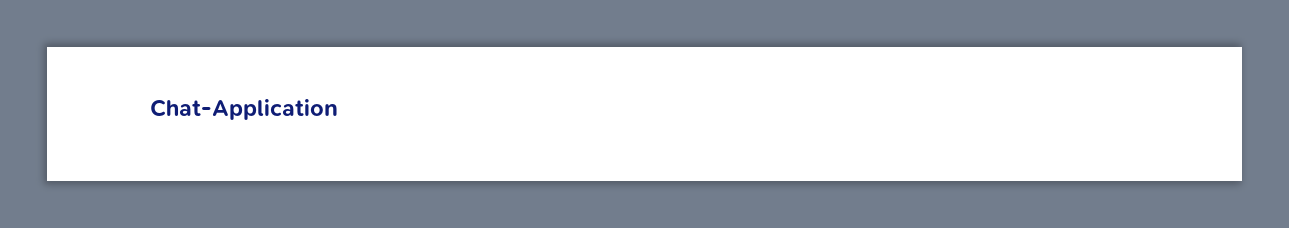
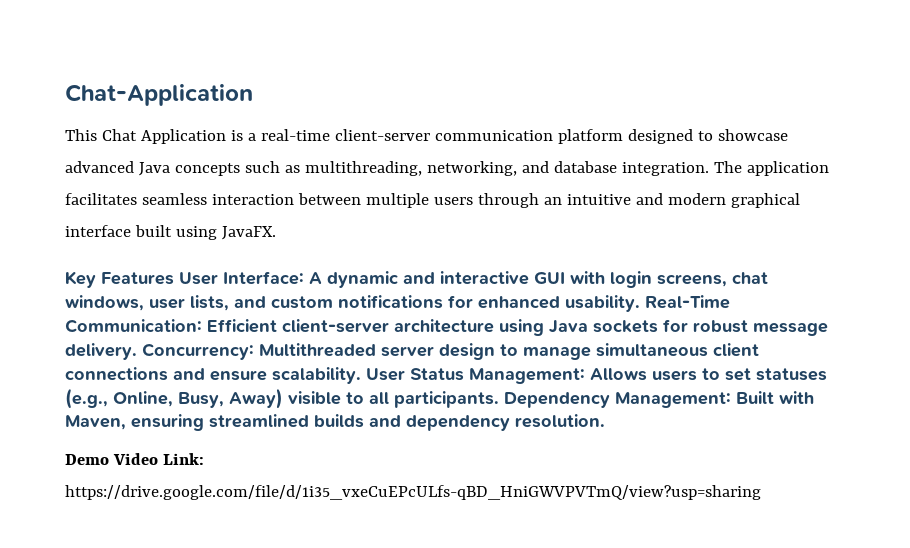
(338, 109) none -> [65,129,788,144] [65,161,829,176] [65,193,800,208] [65,225,276,240] [65,271,768,288] [65,295,730,312] [65,319,828,336] [65,343,759,360] [65,367,827,384] [65,388,814,409] [65,414,605,431] [65,453,204,465] [65,485,761,500] // This Chat Application is a real-time client-server communication platform designed to showcase advanced Java concepts such as multithreading, networking, and database integration. The application facilitates seamless interaction between multiple users through an intuitive and modern graphical interface built using JavaFX. // Key Features User Interface: A dynamic and interactive GUI with login screens, chat windows, user lists, and custom notifications for enhanced usability. Real-Time Communication: Efficient client-server architecture using Java sockets for robust message delivery. Concurrency: Multithreaded server design to manage simultaneous client connections and ensure scalability. User Status Management: Allows users to set statuses (e.g., Online, Busy, Away) visible to all participants. Dependency Management: Built with Maven, ensuring streamlined builds and dependency resolution. // Demo Video Link: https://drive.google.com/file/d/1i35_vxeCuEPcULfs-qBD_HniGWVPVTmQ/view?usp=sharing

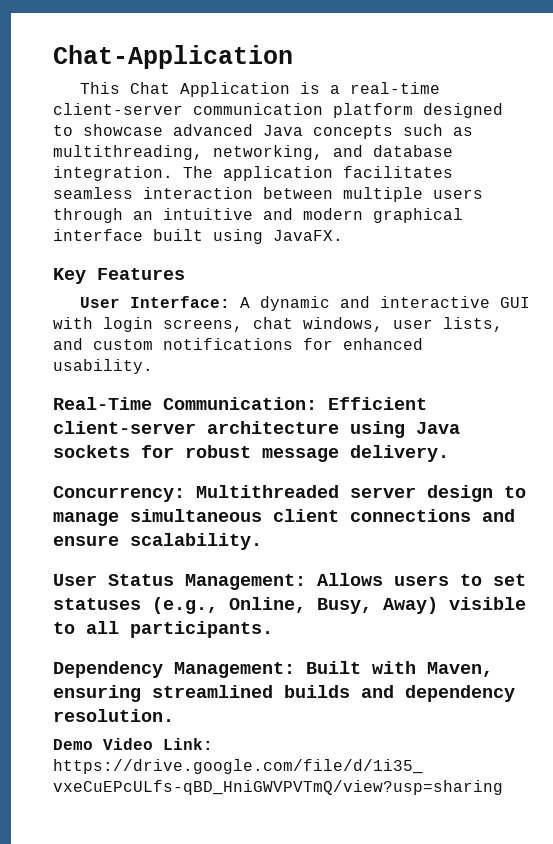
(174, 278) none -> (185, 274) //
(640, 303) none -> (153, 366) //
(137, 351) none -> (449, 453) //
(361, 375) none -> (262, 541) //
(499, 399) none -> (273, 629) //

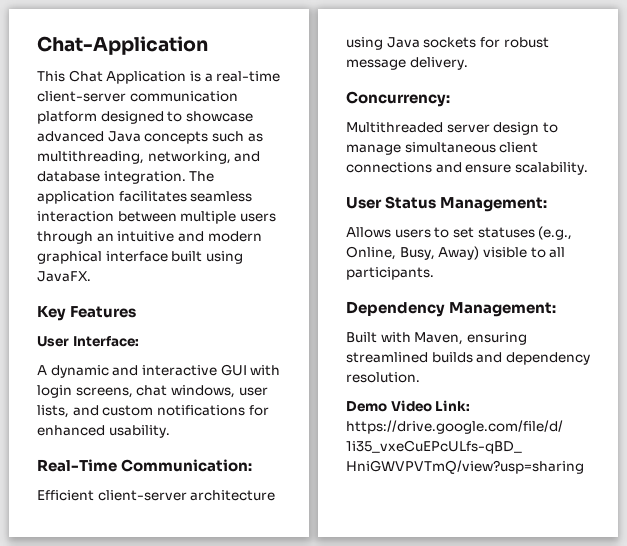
(231, 302) none -> (139, 341) //
(317, 403) none -> (253, 465) //
(185, 494) none -> (450, 99) //
(306, 582) none -> (548, 204) //
(295, 670) none -> (557, 309) //

